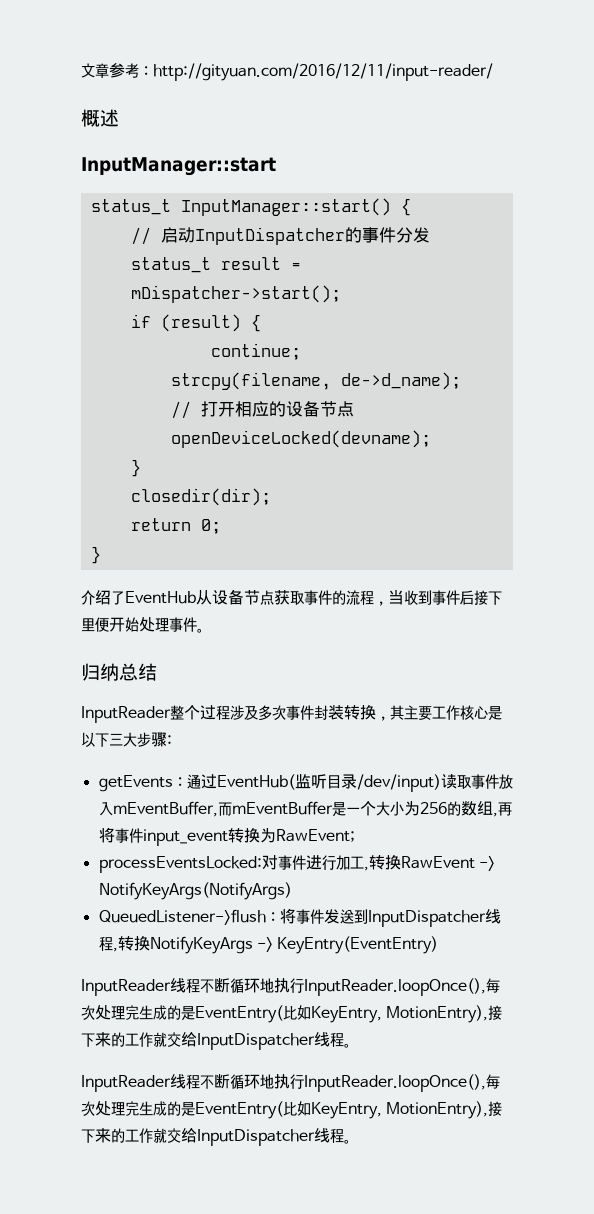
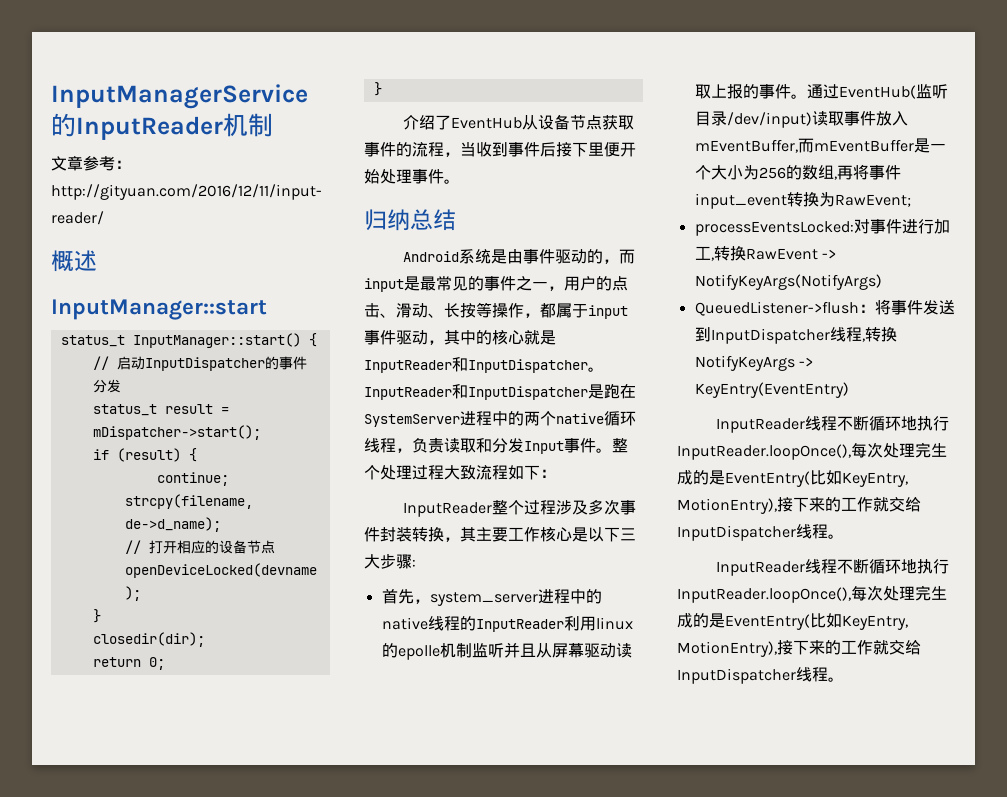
(81, 70) none -> [51,84,308,109] [51,113,273,140] InputManagerService的InputReader机制 //
(157, 672) none -> [402,249,635,264] [364,276,628,292] [364,302,628,319] [364,330,556,345] [364,357,604,373] [364,384,636,400] [364,411,636,427] [364,437,628,454] [364,465,556,480] // Android系统是由事件驱动的，而input是最常见的事件之一，用户的点击、滑动、长按等操作，都属于input事件驱动，其中的核心就是InputReader和InputDispatcher。InputReader和InputDispatcher是跑在SystemServer进程中的两个native循环线程，负责读取和分发Input事件。整个处理过程大致流程如下：
[98,775,187,792] getEvents： -> [381,589,602,606] [381,616,633,632] [381,642,632,660] [694,84,807,99] 首先，system_server进程中的native线程的InputReader利用linux的epolle机制监听并且从屏幕驱动读取上报的事件。

